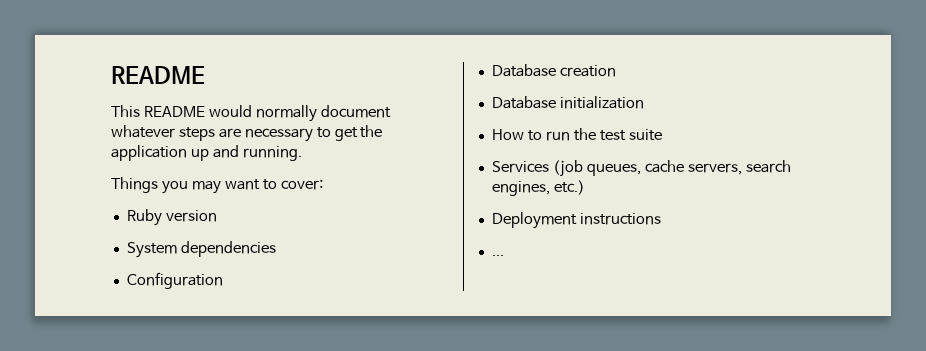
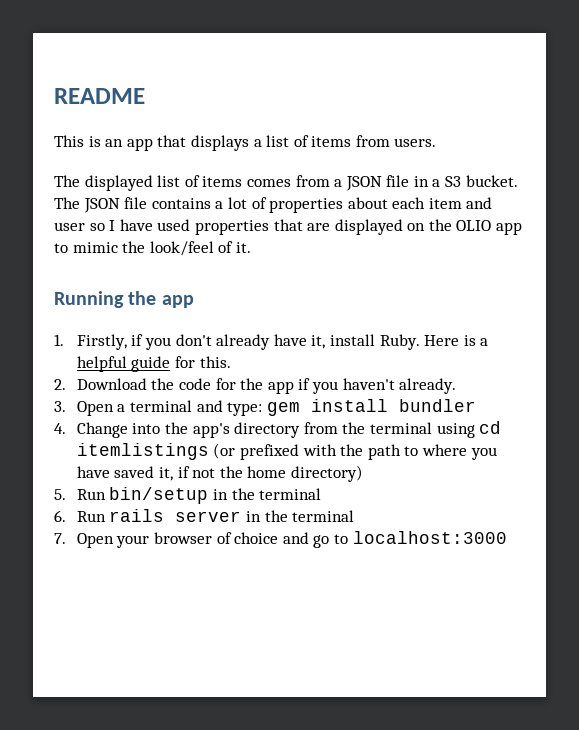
[143,105,391,122] [111,125,383,142] [111,145,302,161] [111,177,323,194] [126,209,217,226] [126,241,276,258] [126,272,223,289] [491,64,616,77] [491,96,644,109] [491,128,662,141] [491,160,791,177] [491,180,585,196] [491,212,661,229] [491,255,504,256] README would normally document whatever steps are necessary to get the application up and running. // Things you may want to cover: // Ruby version // System dependencies // Configuration // Database creation // Database initialization // How to run the test suite // Services (job queues, cache servers, search engines, etc.) // Deployment instructions // ... -> [88,135,437,151] [54,175,518,191] [54,197,493,213] [54,219,523,235] [54,241,251,256] [54,291,194,308] [54,334,489,350] [76,356,231,372] [54,378,457,394] [54,399,476,416] [54,421,502,438] [76,443,497,460] [76,465,363,482] [54,487,322,504] [54,509,355,522] [54,531,507,548] is an app that displays a list of items from users. // The displayed list of items comes from a JSON file in a S3 bucket. The JSON file contains a lot of properties about each item and user so I have used properties that are displayed on the OLIO app to mimic the look/feel of it. // Running the app // 1. Firstly, if you don't already have it, install Ruby. Here is a helpful guide for this. // 2. Download the code for the app if you haven't already. // 3. Open a terminal and type: gem install bundler // 4. Change into the app's directory from the terminal using cd itemlistings (or prefixed with the path to where you have saved it, if not the home directory) // 5. Run bin/setup in the terminal // 6. Run rails server in the terminal // 7. Open your browser of choice and go to localhost:3000

